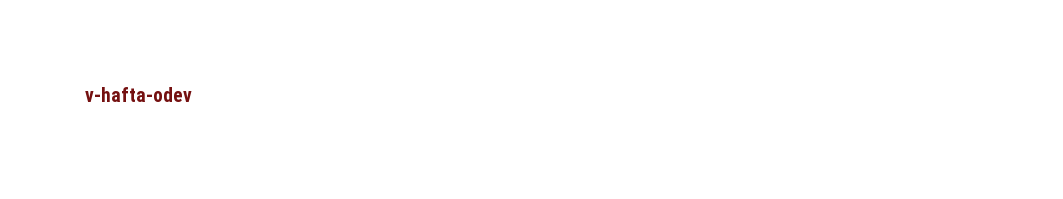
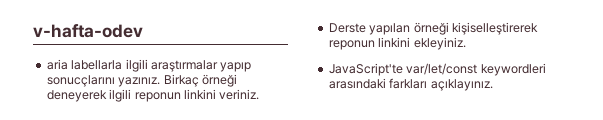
(192, 94) none -> [46,59,252,72] [46,74,237,87] [46,89,260,102] [328,22,538,35] [328,37,466,50] [328,63,546,76] [328,78,493,91] // aria labellarla ilgili araştırmalar yapıp sonucçlarını yazınız. Birkaç örneği deneyerek ilgili reponun linkini veriniz. // Derste yapılan örneği kişiselleştirerek reponun linkini ekleyiniz. // JavaScript'te var/let/const keywordleri arasındaki farkları açıklayınız.

